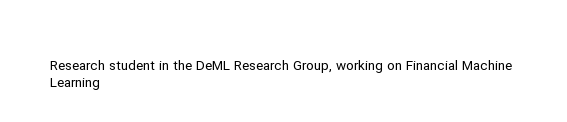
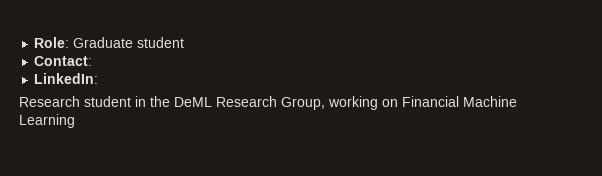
(50, 65) none -> [34,37,185,48] [34,56,93,66] [34,73,99,84] Role: Graduate student // Contact: // LinkedIn: //

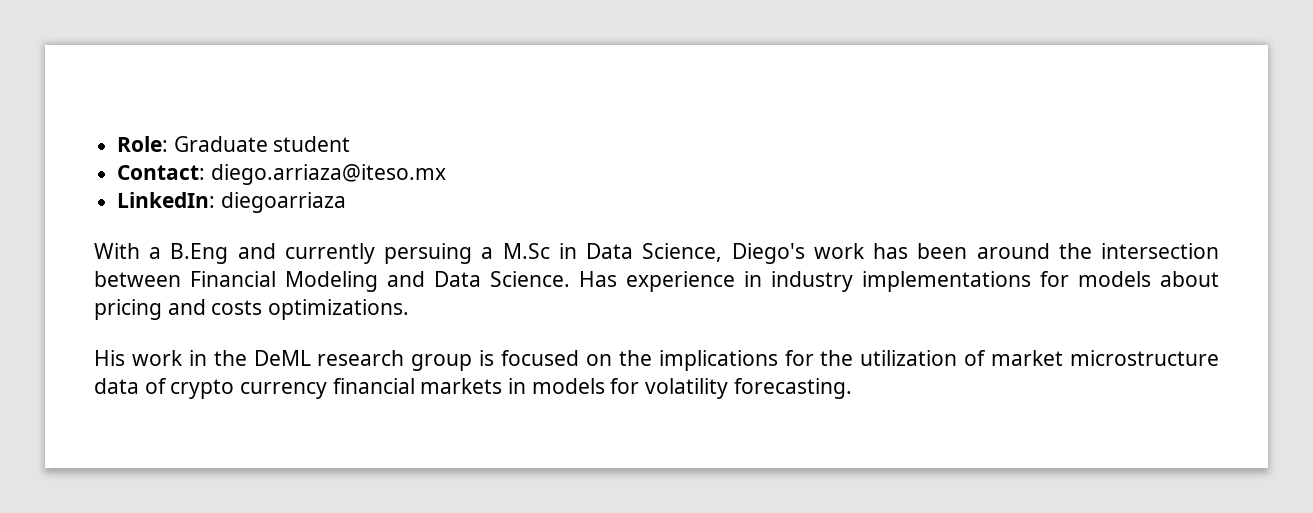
(93, 61) none -> [210,164,446,185] diego.arriaza@iteso.mx
[19,96,517,110] [19,114,75,128] // Research student in the DeML Research Group, working on Financial Machine Learning -> [220,192,346,213] [94,243,1219,264] [94,271,1219,292] [94,299,410,320] [94,350,1219,371] [94,378,852,399] diegoarriaza // With a B.Eng and currently persuing a M.Sc in Data Science, Diego's work has been around the intersection between Financial Modeling and Data Science. Has experience in industry implementations for models about pricing and costs optimizations. // His work in the DeML research group is focused on the implications for the utilization of market microstructure data of crypto currency financial markets in models for volatility forecasting.

